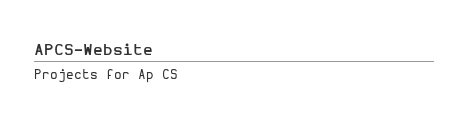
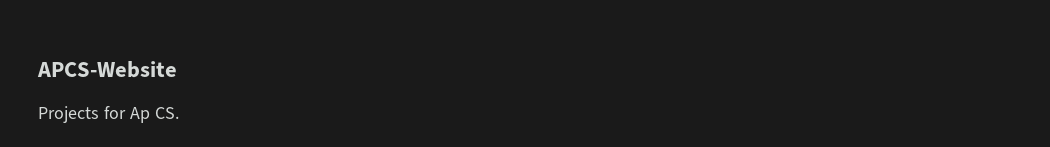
[162,69,178,79] CS -> [154,107,179,119] CS.

